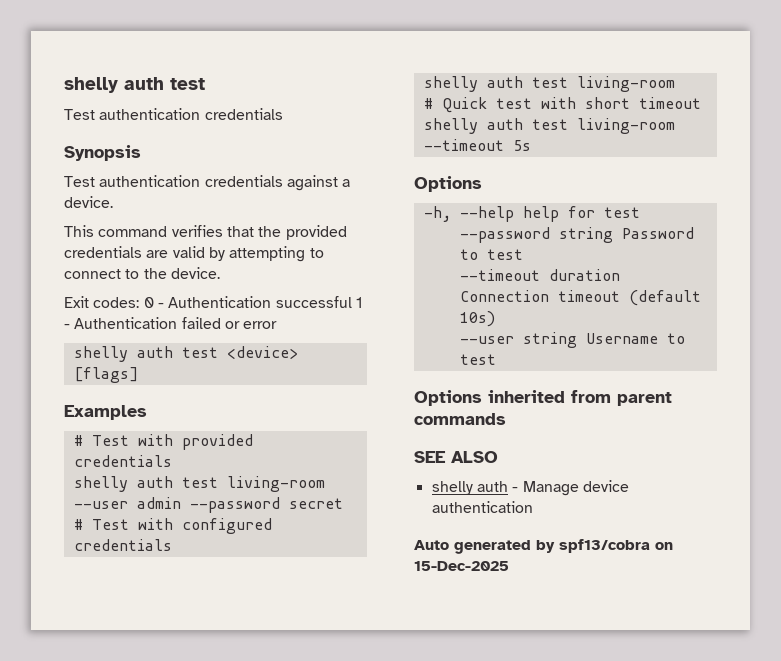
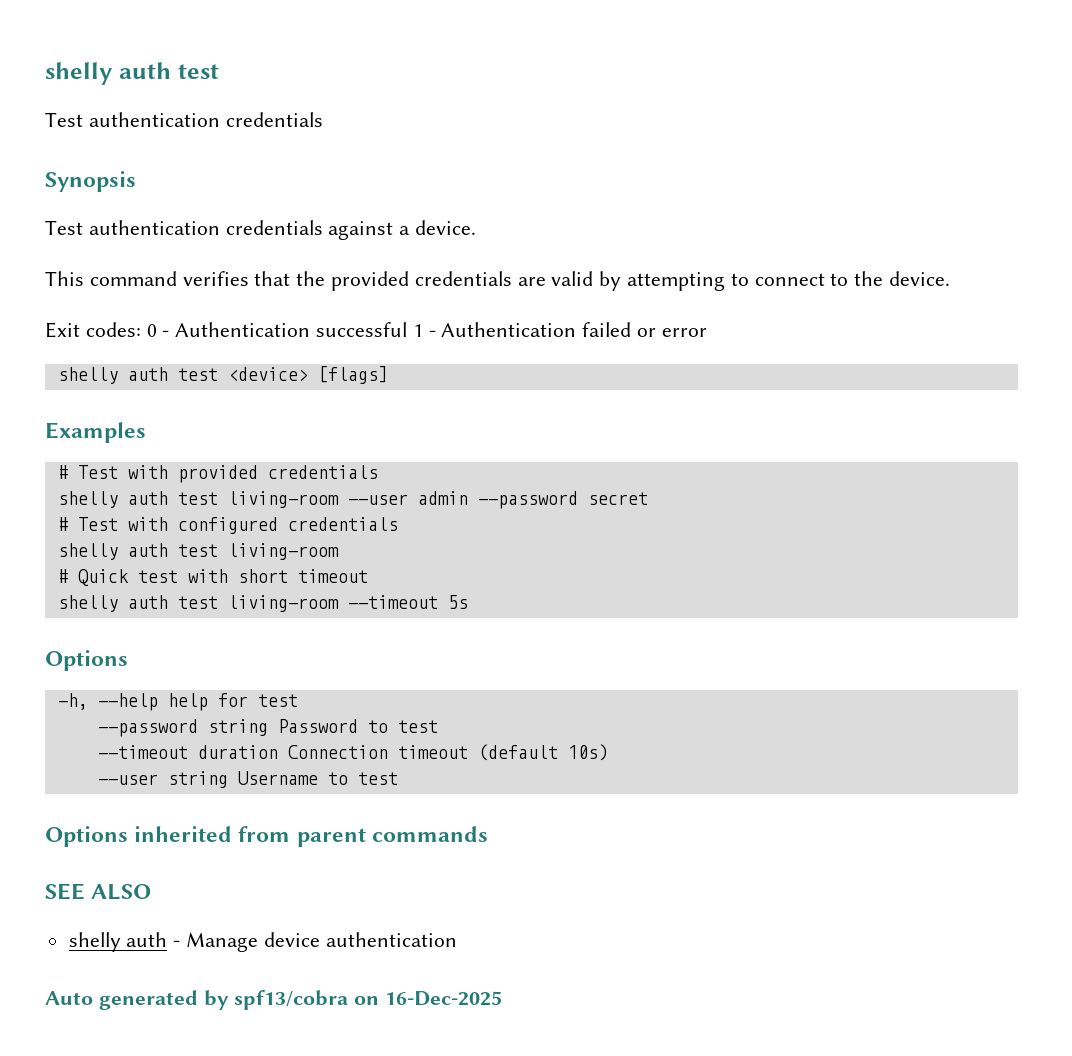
[414,561,509,571] 15-Dec-2025 -> [385,991,503,1006] 16-Dec-2025

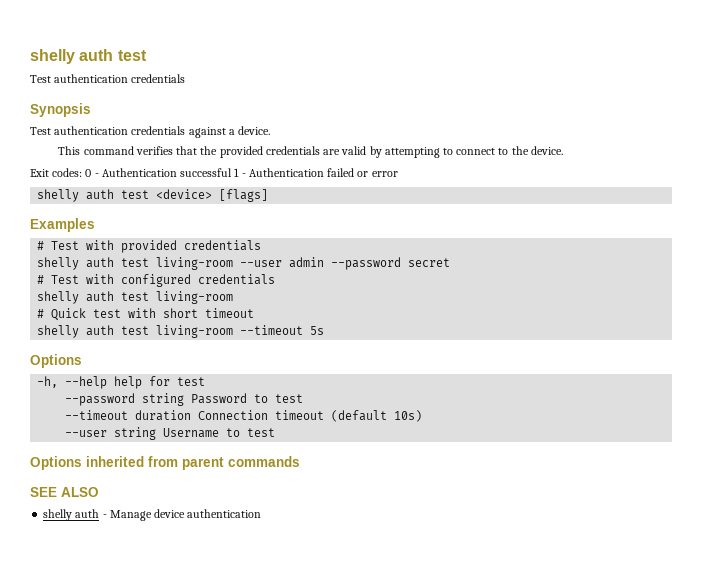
[45,990,503,1010] // Auto generated by spf13/cobra on 16-Dec-2025 -> (262, 513) none

